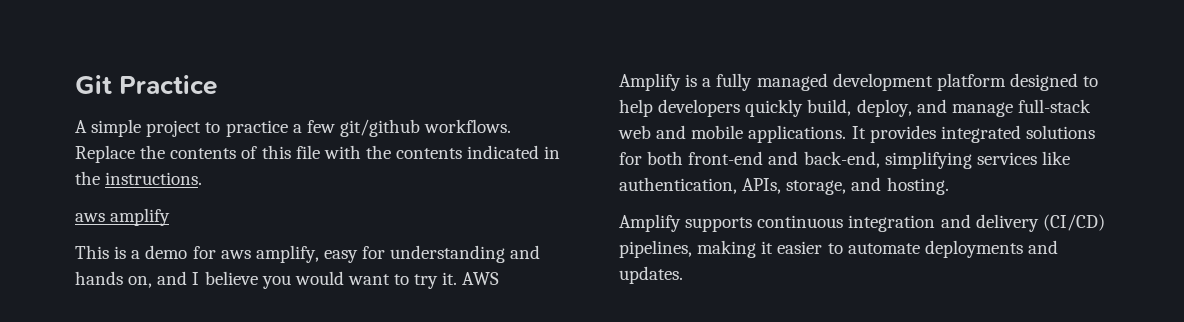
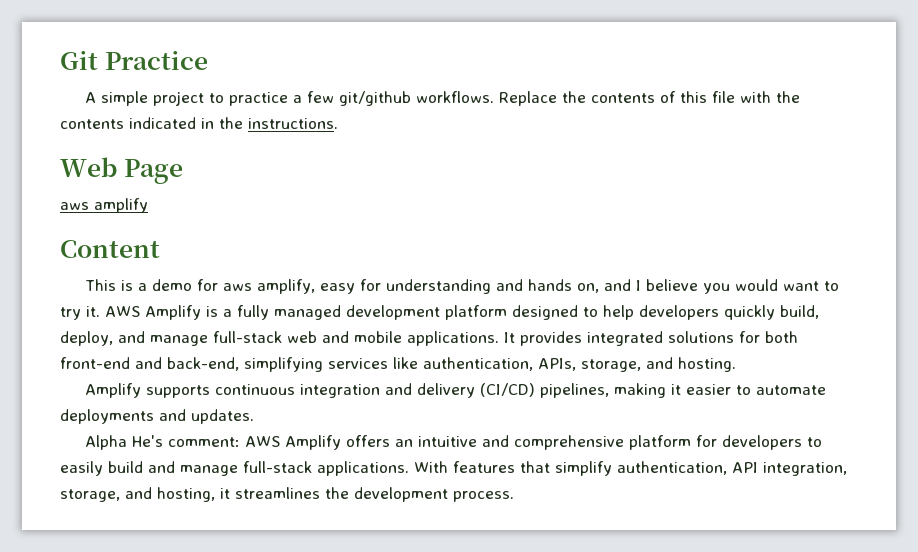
(203, 178) none -> [60,157,183,184] // Web Page
(171, 217) none -> [60,240,160,258] // Content
(683, 275) none -> [85,435,823,450] [60,461,847,476] [60,487,514,502] // Alpha He's comment: AWS Amplify offers an intuitive and comprehensive platform for developers to easily build and manage full-stack applications. With features that simplify authentication, API integration, storage, and hosting, it streamlines the development process.

